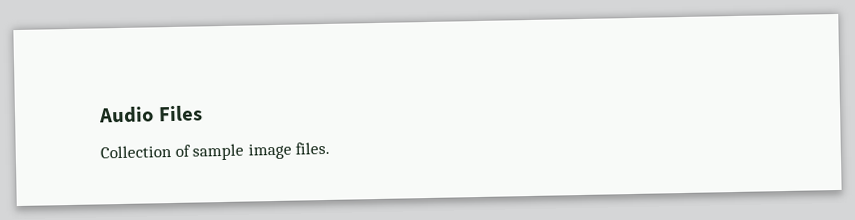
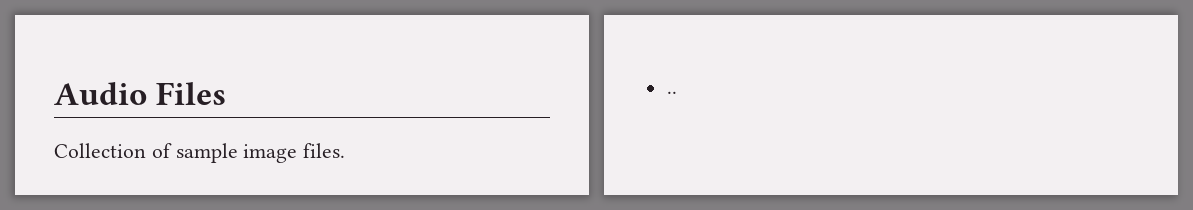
(331, 148) none -> [666,91,677,94] // ..

